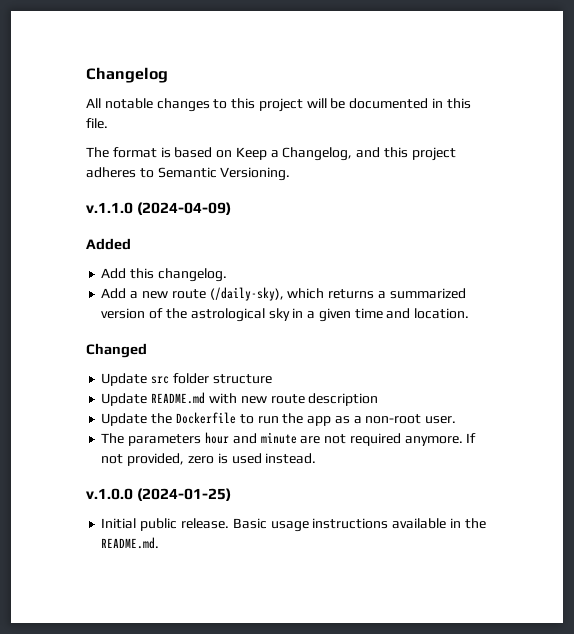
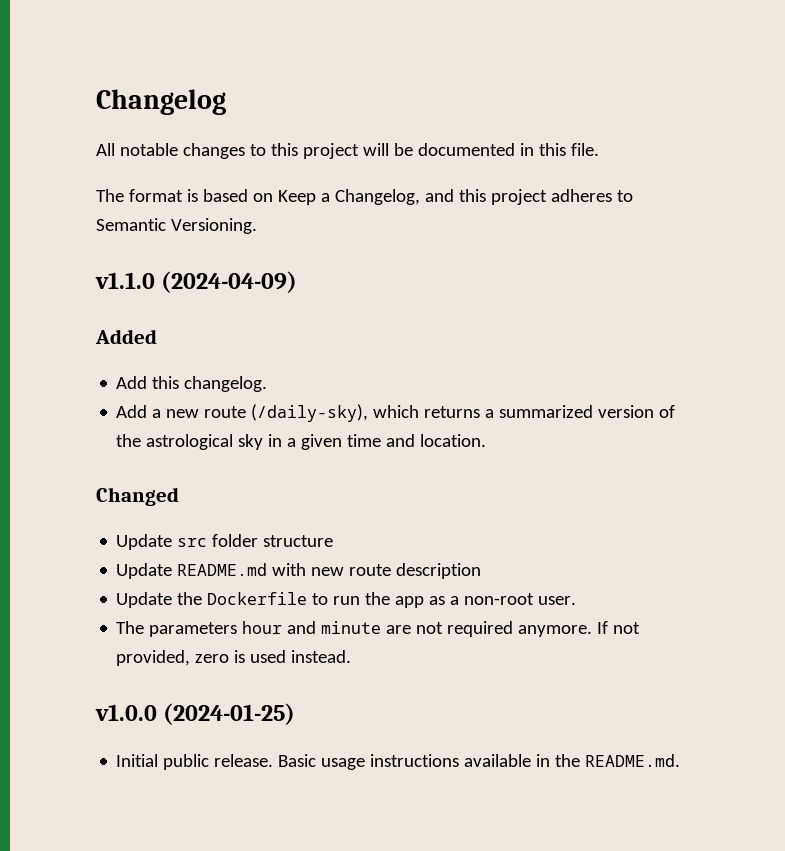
[86,202,133,214] v.1.1.0 -> [95,272,155,289] v1.1.0
[86,488,133,500] v.1.0.0 -> [95,704,157,721] v1.0.0

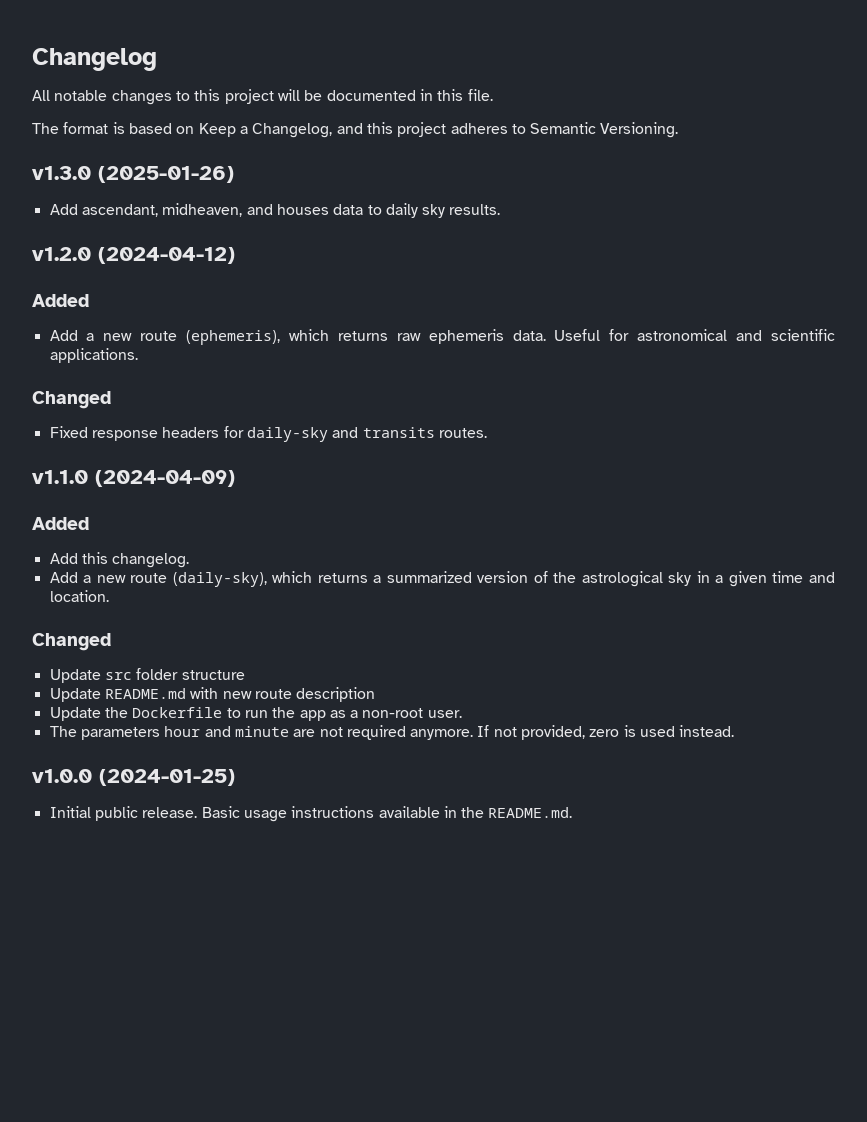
(257, 226) none -> [32,166,234,183] [49,203,501,218] [32,247,235,264] [32,294,89,307] [49,329,835,345] [49,348,138,363] [32,391,111,409] [49,426,487,442] // v1.3.0 (2025-01-26) // Add ascendant, midheaven, and houses data to daily sky results. // v1.2.0 (2024-04-12) // Added // Add a new route (ephemeris), which returns raw ephemeris data. Useful for astronomical and scientific applications. // Changed // Fixed response headers for daily-sky and transits routes.
[251,404,369,422] (/daily-sky), -> [172,572,267,587] (daily-sky),

